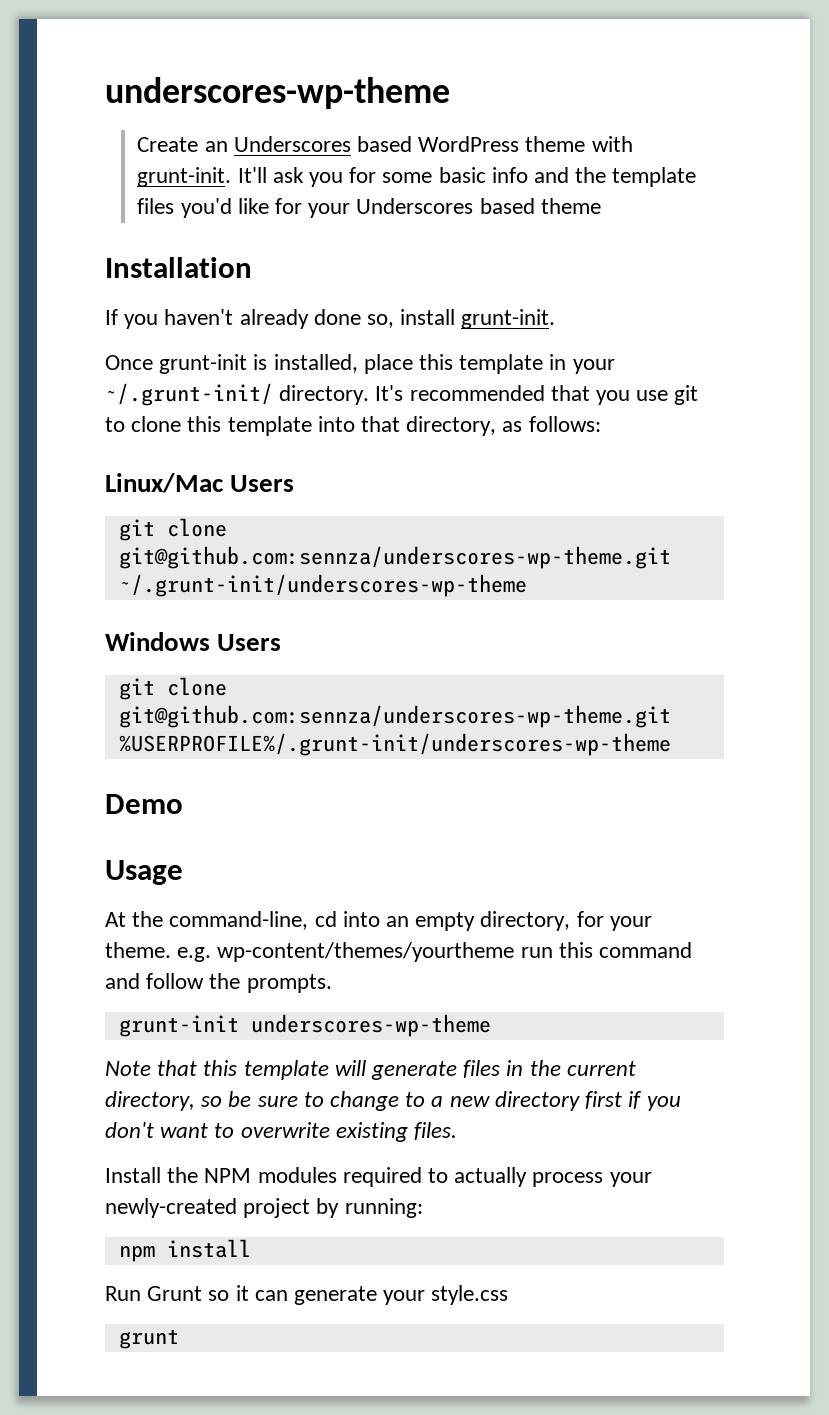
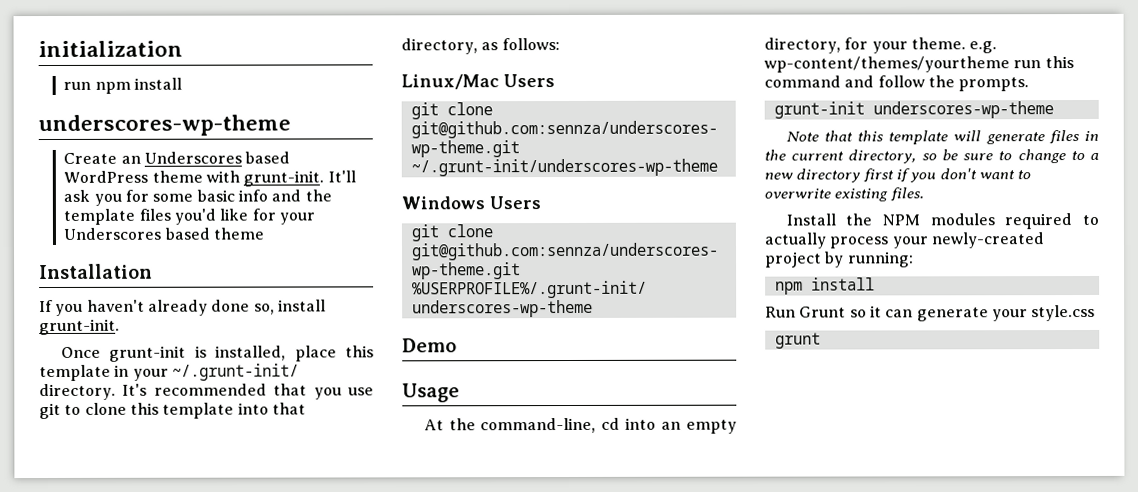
(105, 93) none -> [38,40,183,58] [63,77,182,94] initialization // run npm install //

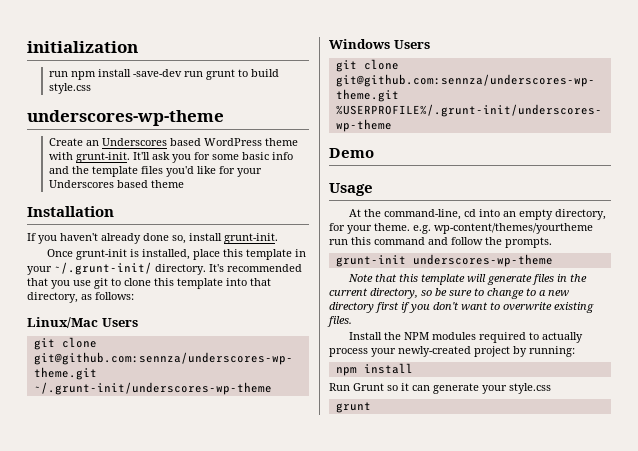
(182, 83) none -> [132,69,279,80] [48,83,91,94] -save-dev run grunt to build style.css

